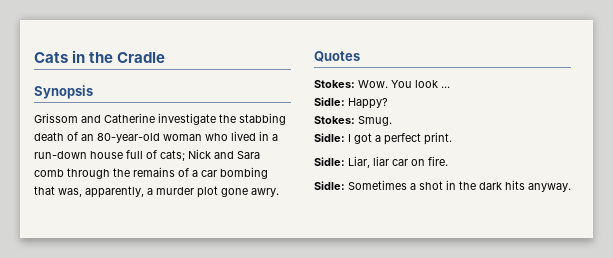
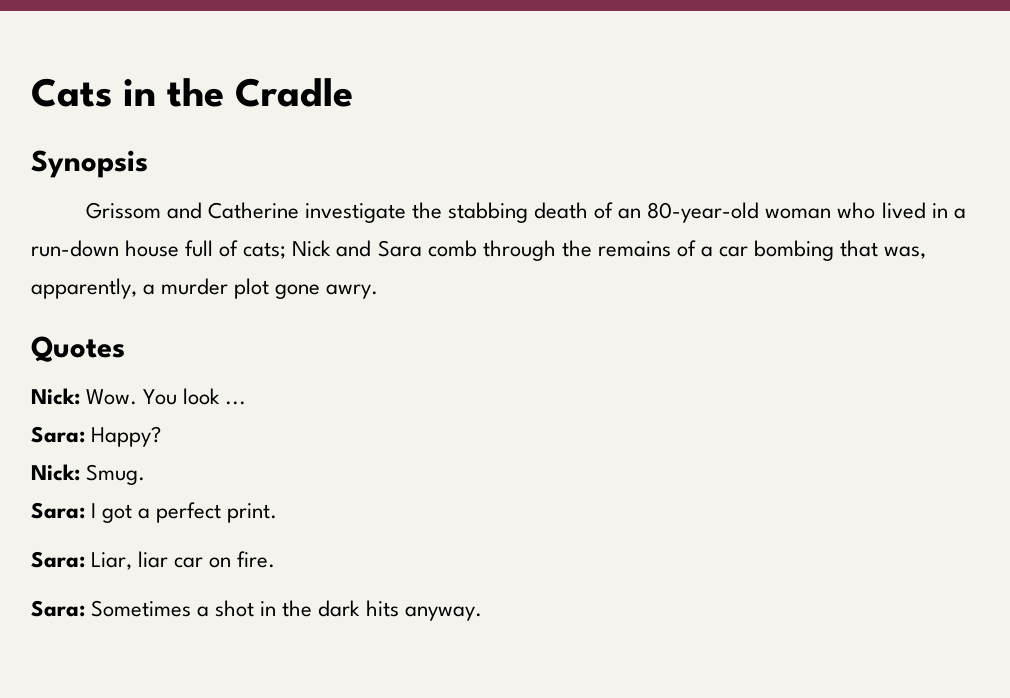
[314,80,355,88] Stokes: -> [31,388,80,405] Nick:
[314,97,345,106] Sidle: -> [31,426,85,443] Sara:
[314,116,355,124] Stokes: -> [31,464,80,481] Nick:
[314,133,345,142] Sidle: -> [31,502,85,519] Sara:
[314,157,345,166] Sidle: -> [31,551,85,568] Sara:
[314,181,345,190] Sidle: -> [31,600,85,617] Sara:

